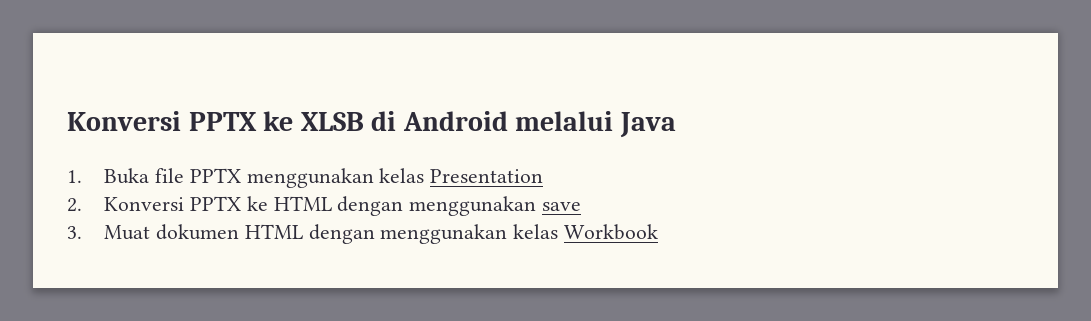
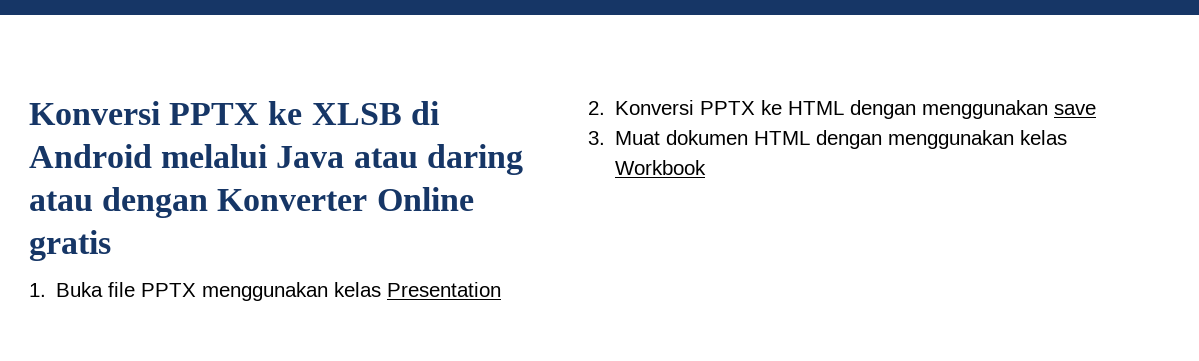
(676, 125) none -> [353,144,523,175] [29,187,474,218] [29,230,111,261] atau daring atau dengan Konverter Online gratis

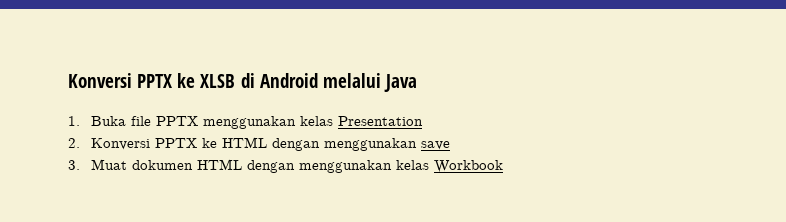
[353,144,523,175] [29,187,474,218] [29,230,111,261] atau daring atau dengan Konverter Online gratis -> (417, 83) none

